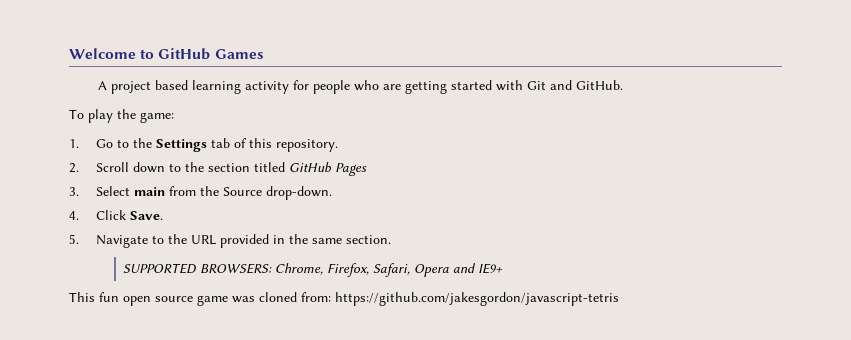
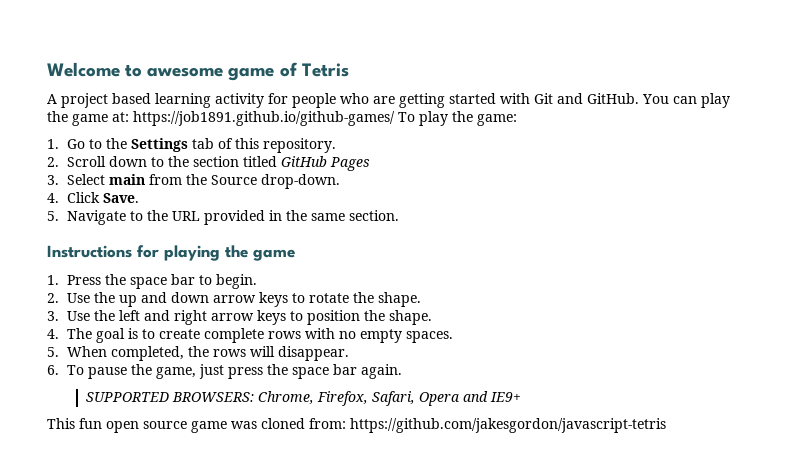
[158,48,264,60] GitHub Games -> [147,62,349,81] awesome game of Tetris
(624, 85) // -> [642,93,730,108] [47,111,395,126] You can play the game at: https://job1891.github.io/github-games/
(392, 239) none -> [47,245,295,261] [47,274,257,289] [47,292,421,307] [47,310,432,325] [47,328,453,343] [47,346,349,361] [47,364,402,379] // Instructions for playing the game // 1. Press the space bar to begin. // 2. Use the up and down arrow keys to rotate the shape. // 3. Use the left and right arrow keys to position the shape. // 4. The goal is to create complete rows with no empty spaces. // 5. When completed, the rows will disappear. // 6. To pause the game, just press the space bar again.

